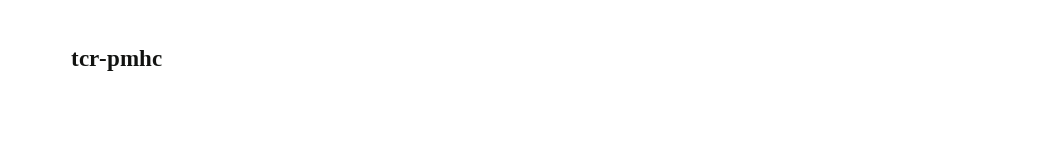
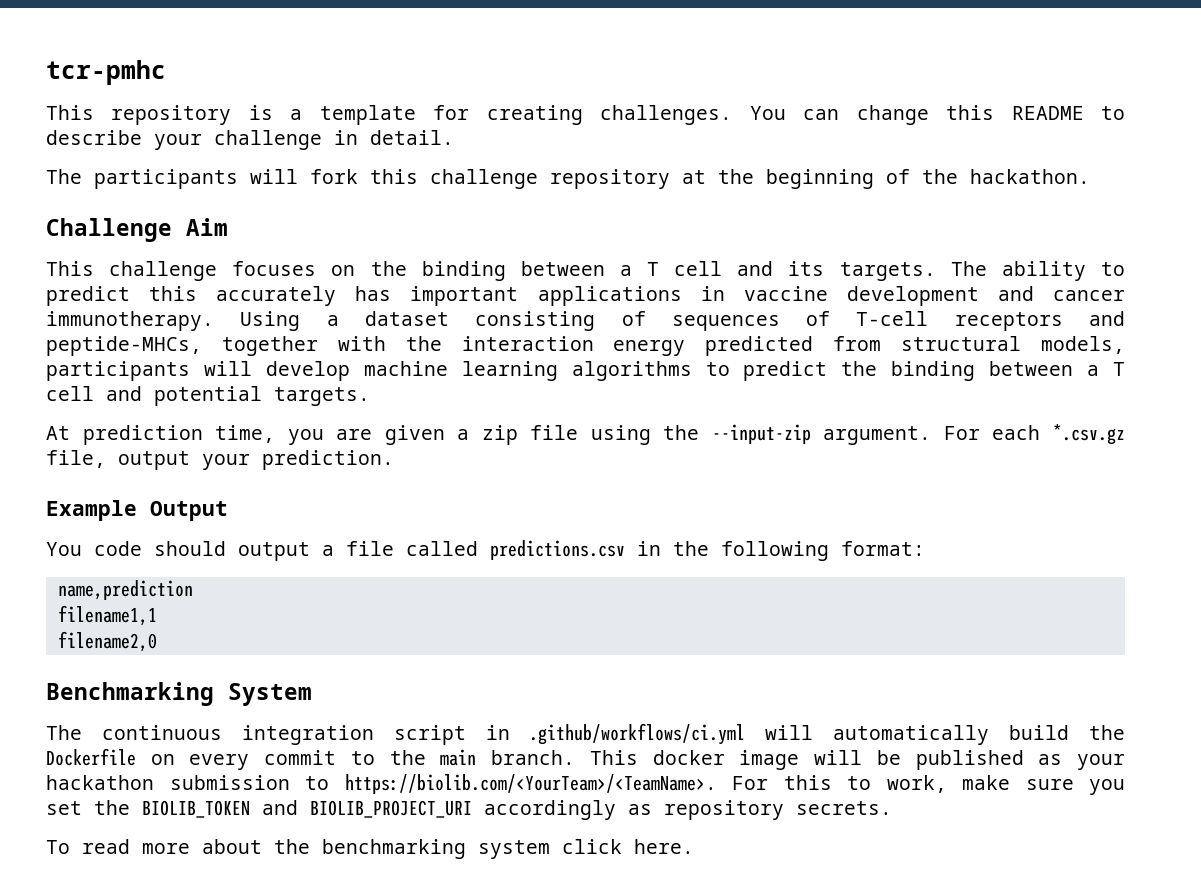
(162, 60) none -> [46,105,1125,125] [46,130,454,150] [46,169,1090,189] [46,218,228,242] [46,261,1125,281] [46,286,1125,306] [46,311,1125,331] [46,336,1126,356] [46,361,1125,381] [46,386,370,406] [46,424,1125,445] [46,450,394,470] [46,500,228,521] [46,540,925,561] [57,580,193,600] [57,605,157,626] [57,631,157,652] [46,682,312,706] [46,723,1126,745] [46,748,1126,770] [46,774,1125,795] [46,800,892,820] [46,839,694,859] // This repository is a template for creating challenges. You can change this README to describe your challenge in detail. // The participants will fork this challenge repository at the beginning of the hackathon. // Challenge Aim // This challenge focuses on the binding between a T cell and its targets. The ability to predict this accurately has important applications in vaccine development and cancer immunotherapy. Using a dataset consisting of sequences of T-cell receptors and peptide-MHCs, together with the interaction energy predicted from structural models, participants will develop machine learning algorithms to predict the binding between a T cell and potential targets. // At prediction time, you are given a zip file using the --input-zip argument. For each *.csv.gz file, output your prediction. // Example Output // You code should output a file called predictions.csv in the following format: // name,prediction // filename1,1 // filename2,0 // Benchmarking System // The continuous integration script in .github/workflows/ci.yml will automatically build the Dockerfile on every commit to the main branch. This docker image will be published as your hackathon submission to https://biolib.com/<YourTeam>/<TeamName>. For this to work, make sure you set the BIOLIB_TOKEN and BIOLIB_PROJECT_URI accordingly as repository secrets. // To read more about the benchmarking system click here.

